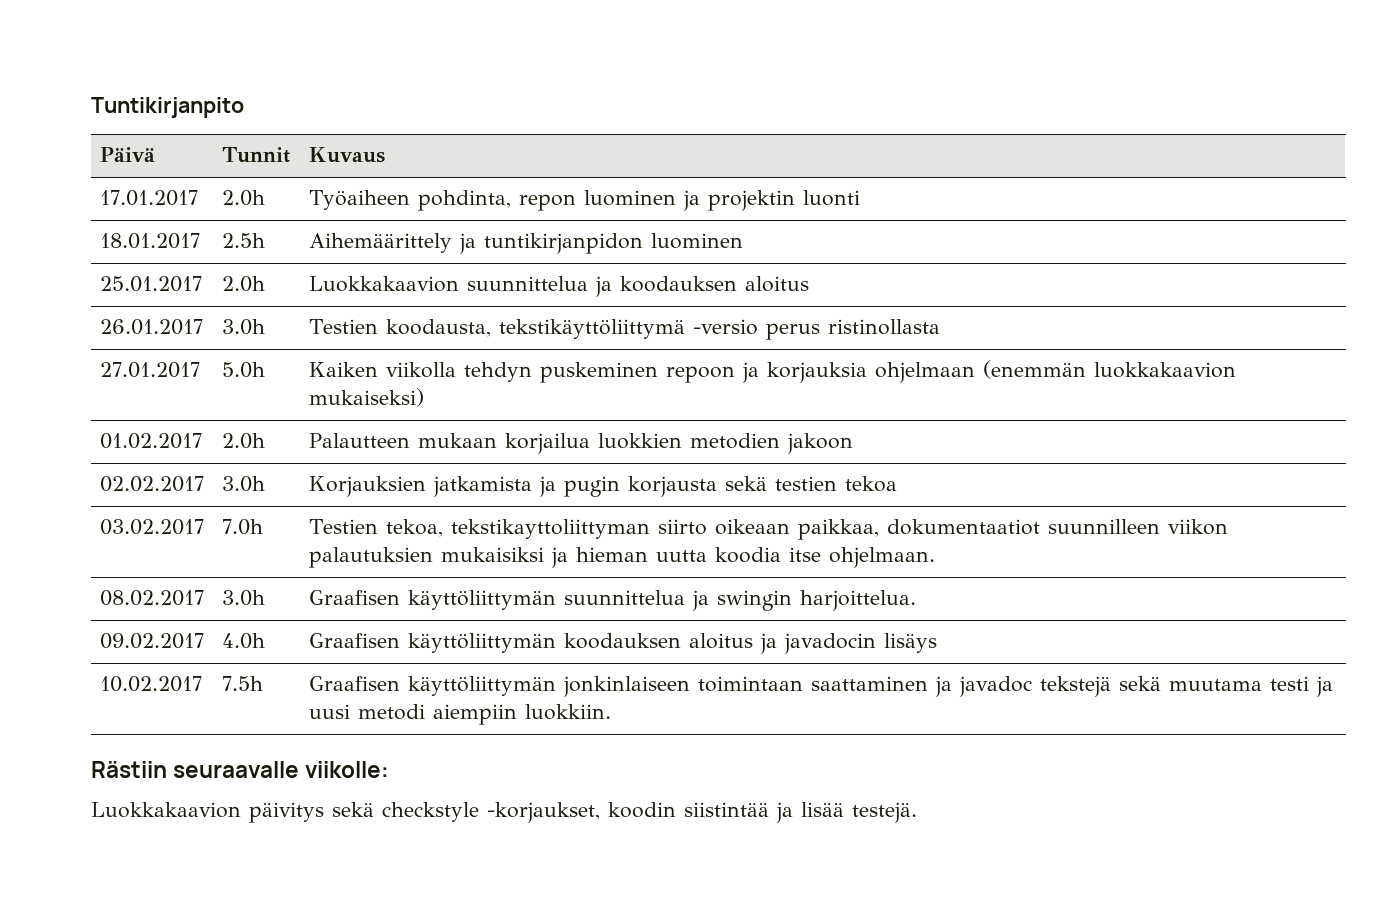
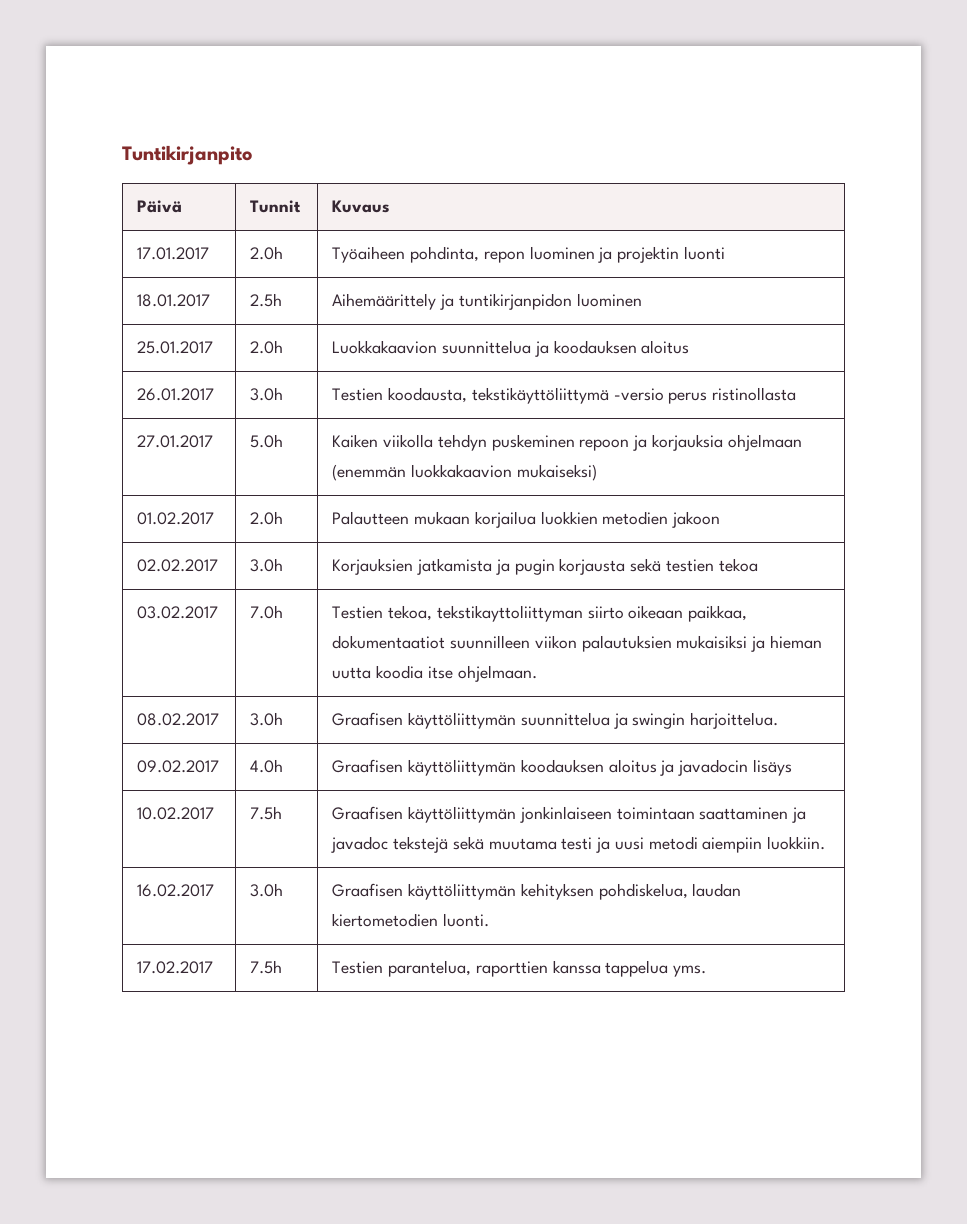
[91,761,390,778] [91,802,917,823] // Rästiin seuraavalle viikolle: // Luokkakaavion päivitys sekä checkstyle -korjaukset, koodin siistintää ja lisää testejä. -> [137,884,215,897] [250,883,284,897] [332,883,742,900] [332,913,490,927] [137,961,214,974] [250,960,283,974] [332,960,707,977] // 16.02.2017 | 3.0h | Graafisen käyttöliittymän kehityksen pohdiskelua, laudan kiertometodien luonti. // 17.02.2017 | 7.5h | Testien parantelua, raporttien kanssa tappelua yms.

